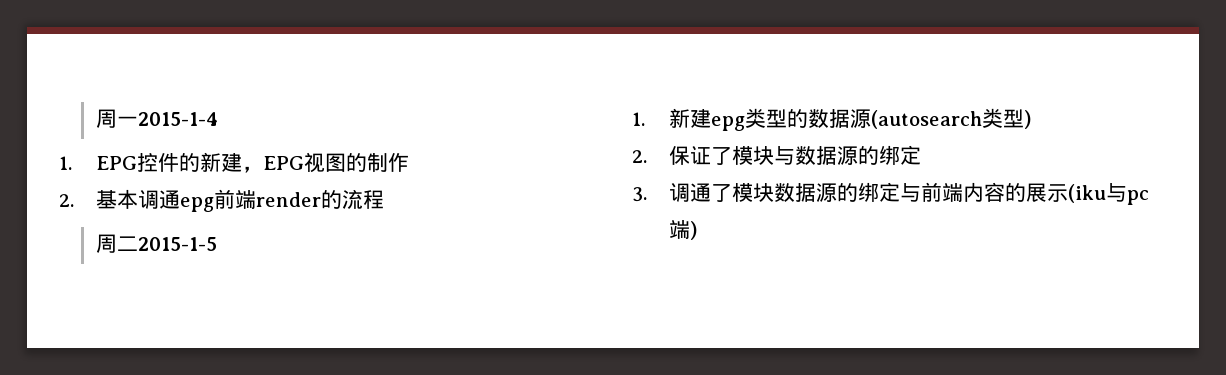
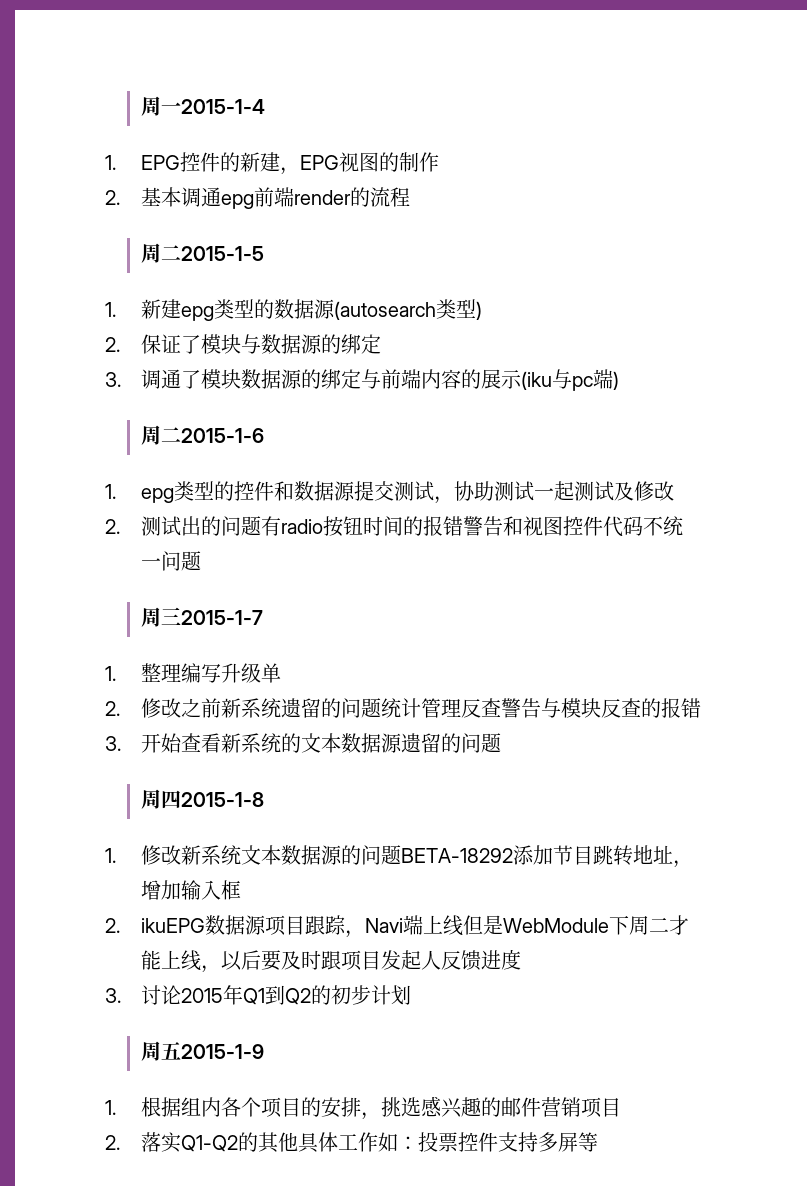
(697, 230) none -> [141,425,265,445] [105,481,675,504] [105,516,684,537] [141,551,202,571] [141,607,264,627] [105,663,282,683] [105,698,702,718] [105,733,502,753] [141,789,265,809] [105,845,694,868] [141,880,242,900] [105,915,690,938] [141,949,522,973] [105,985,412,1005] [141,1041,265,1061] [105,1096,622,1120] [105,1132,599,1153] // 周二2015-1-6 // 1. epg类型的控件和数据源提交测试，协助测试一起测试及修改 // 2.测试出的问题有radio按钮时间的报错警告和视图控件代码不统一问题 // 周三2015-1-7 // 1.整理编写升级单 // 2.修改之前新系统遗留的问题统计管理反查警告与模块反查的报错 // 3.开始查看新系统的文本数据源遗留的问题 // 周四2015-1-8 // 1.修改新系统文本数据源的问题BETA-18292添加节目跳转地址，增加输入框 // 2. ikuEPG数据源项目跟踪，Navi端上线但是WebModule下周二才能上线，以后要及时跟项目发起人反馈进度 // 3.讨论2015年Q1到Q2的初步计划 // 周五2015-1-9 // 1.根据组内各个项目的安排，挑选感兴趣的邮件营销项目 // 2.落实Q1-Q2的其他具体工作如：投票控件支持多屏等

